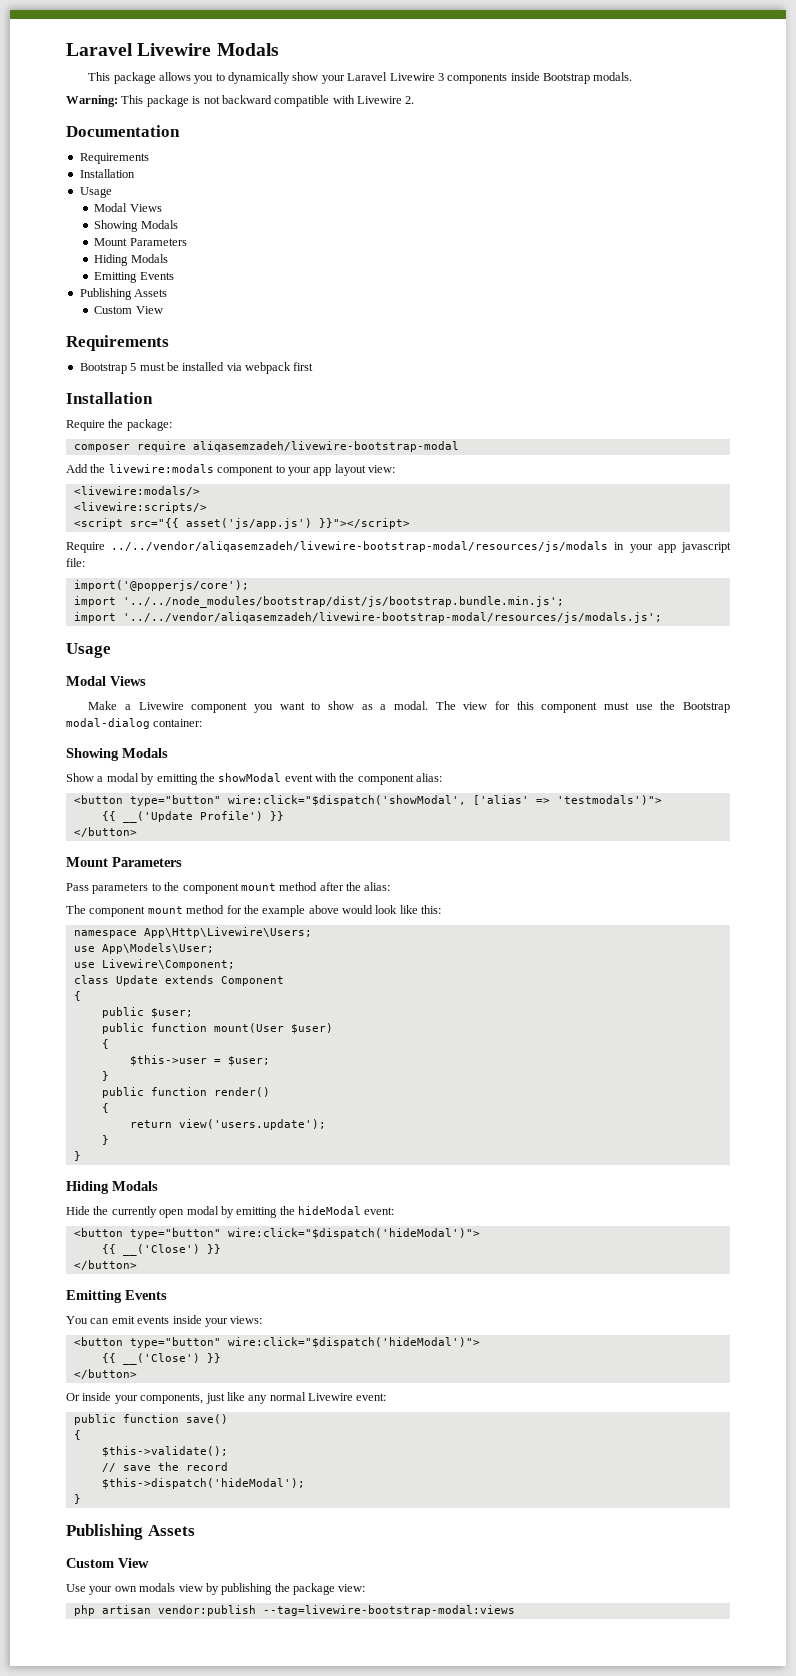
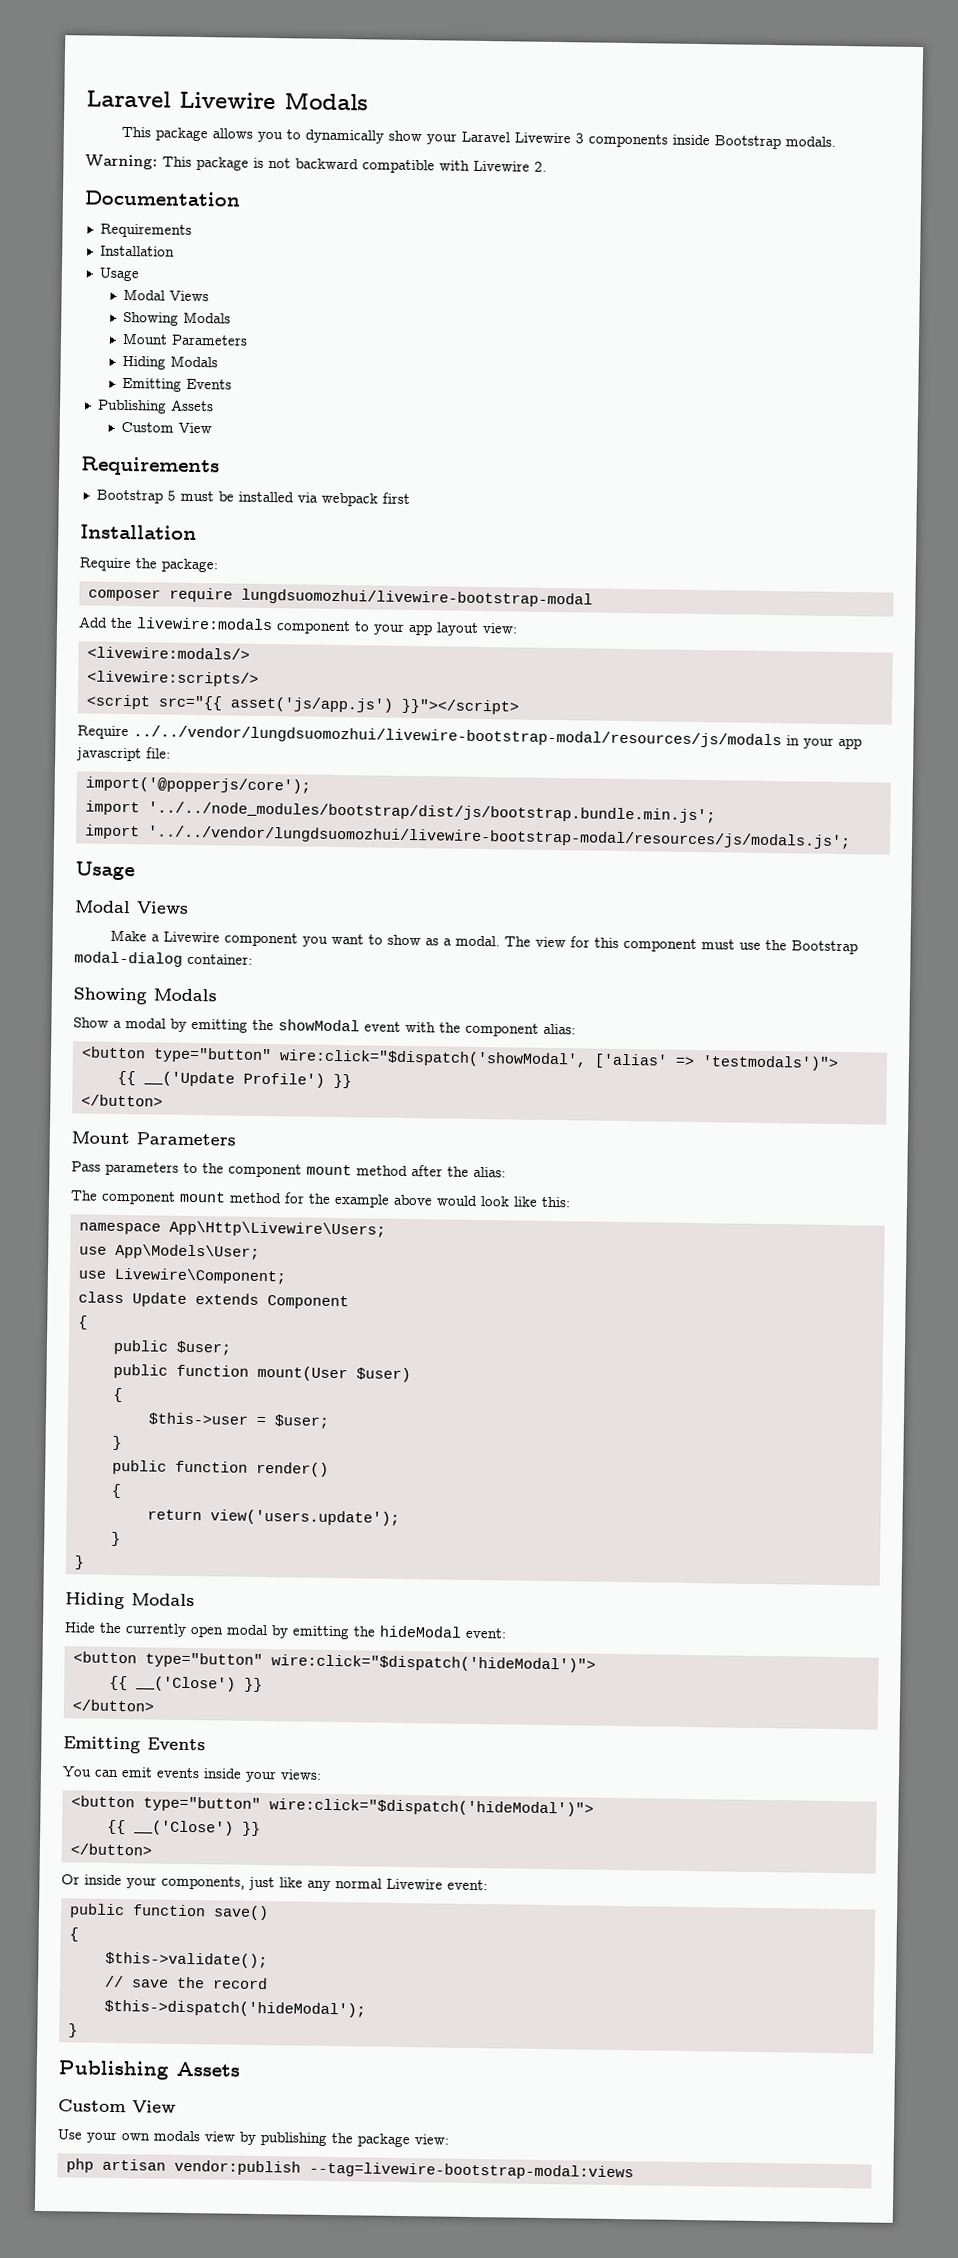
[192,441,459,452] aliqasemzadeh/livewire-bootstrap-modal -> [240,588,593,608] lungdsuomozhui/livewire-bootstrap-modal
[111,541,609,552] ../../vendor/aliqasemzadeh/livewire-bootstrap-modal/resources/js/modals -> [133,725,782,749] ../../vendor/lungdsuomozhui/livewire-bootstrap-modal/resources/js/modals
[122,612,662,623] '../../vendor/aliqasemzadeh/livewire-bootstrap-modal/resources/js/modals.js'; -> [147,825,851,850] '../../vendor/lungdsuomozhui/livewire-bootstrap-modal/resources/js/modals.js';

